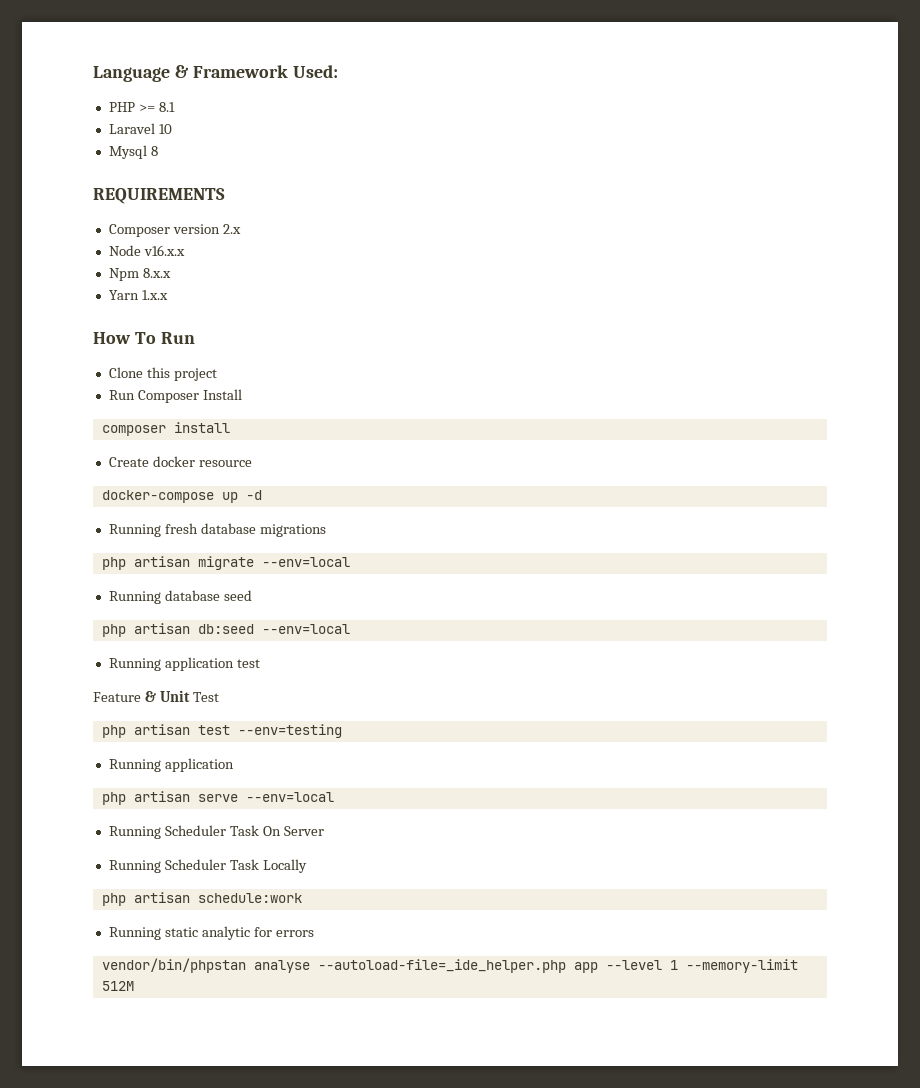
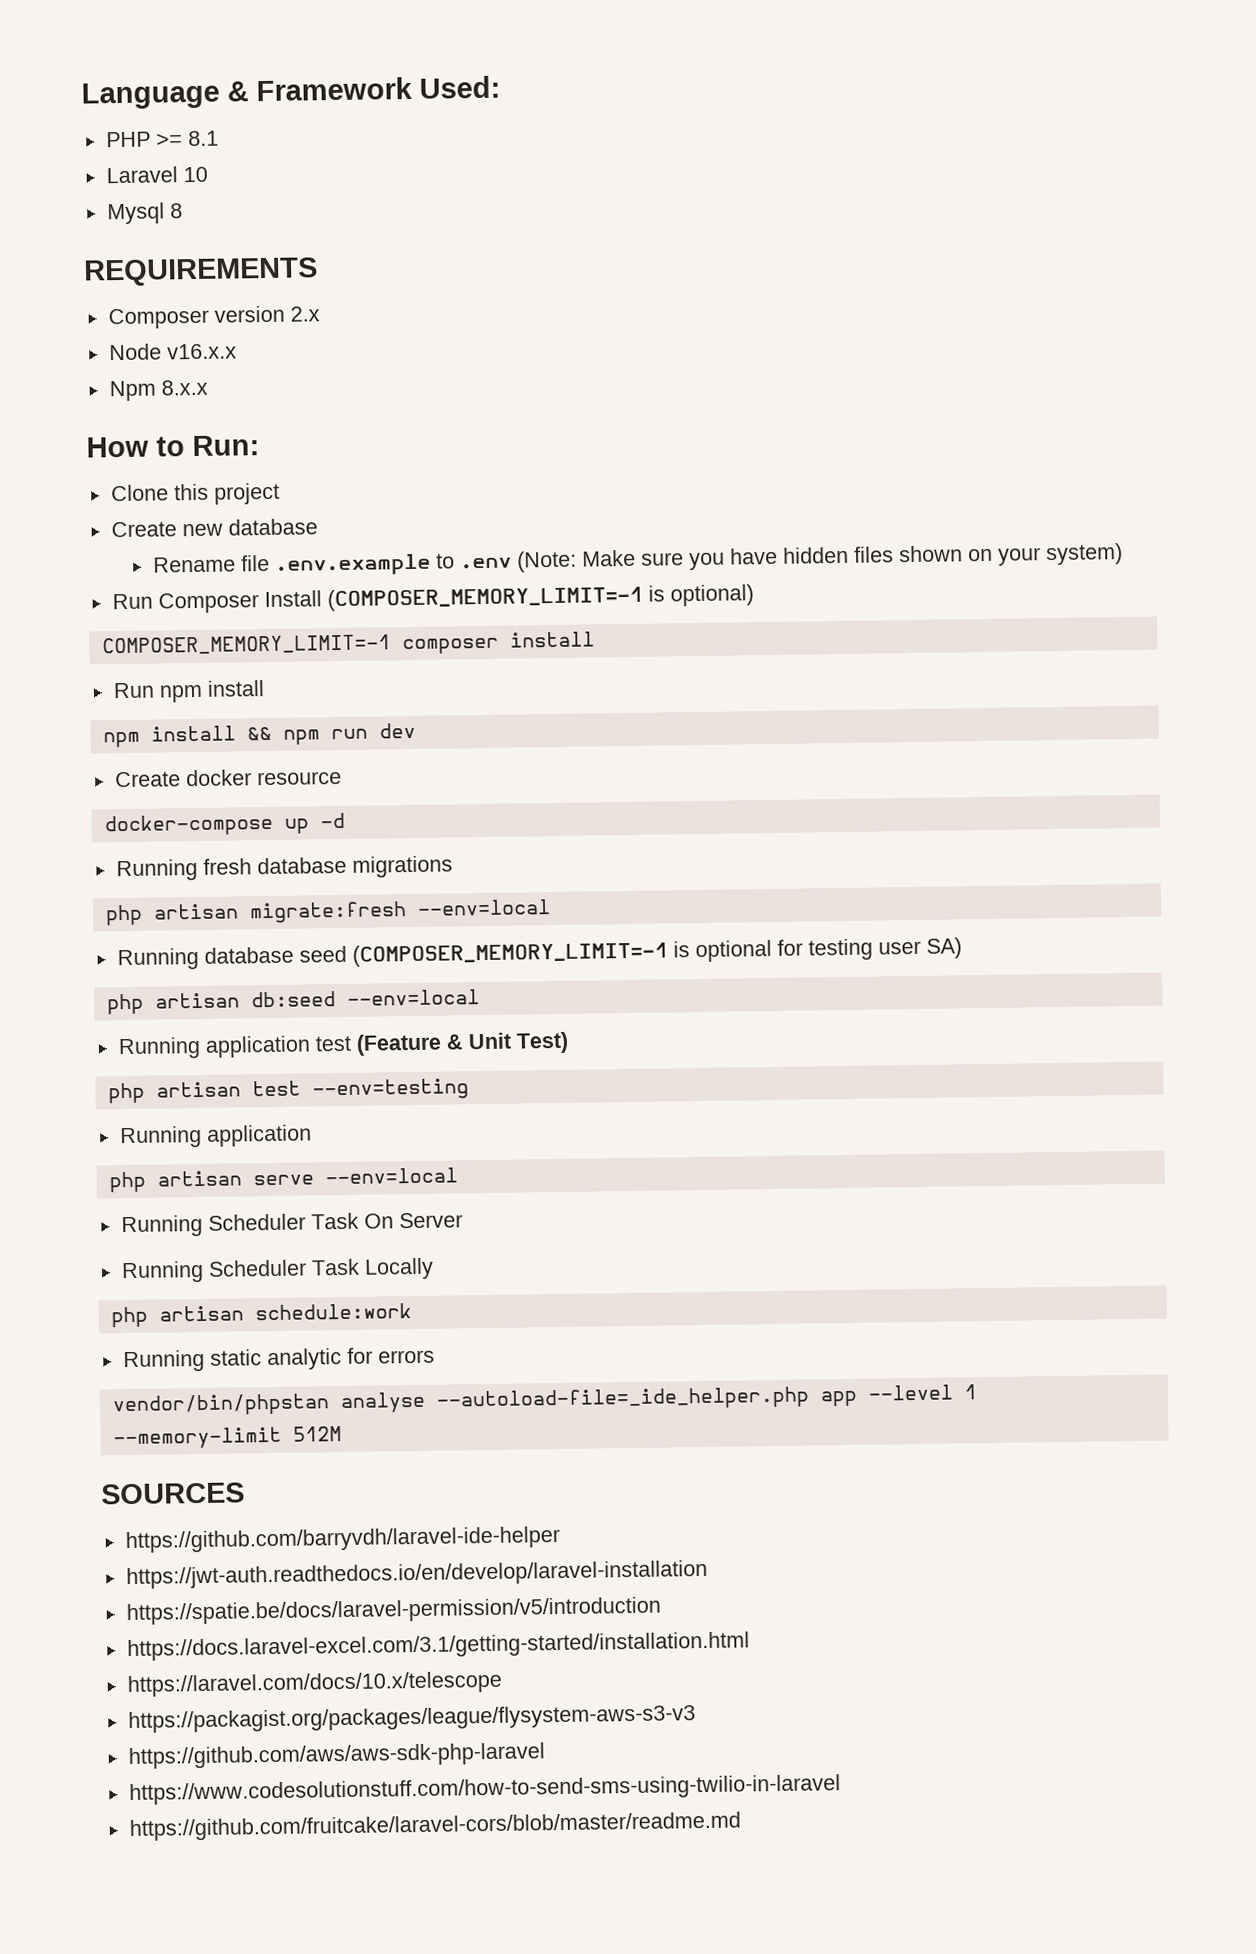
[108,290,168,300] // Yarn 1.x.x -> (208, 387) none
[134,332,195,344] To Run -> [156,435,260,457] to Run:
[108,389,242,403] [101,422,230,436] Run Composer Install // composer install -> [110,518,318,538] [152,543,1123,576] [111,584,754,614] [101,631,595,656] [112,680,265,703] [102,722,416,748] Create new database // Rename file .env.example to .env (Note: Make sure you have hidden files shown on your system) // Run Composer Install (COMPOSER_MEMORY_LIMIT=-1 is optional) // COMPOSER_MEMORY_LIMIT=-1 composer install // Run npm install // npm install && npm run dev
[197,556,254,570] migrate -> [248,901,407,924] migrate:fresh
(252, 595) none -> [351,937,962,967] (COMPOSER_MEMORY_LIMIT=-1 is optional for testing user SA)
[93,692,141,702] // Feature -> [355,1033,442,1056] (Feature
[192,692,219,702] Test -> [515,1031,569,1054] Test)
(134, 986) none -> [101,1482,245,1505] [124,1526,560,1554] [125,1559,708,1590] [125,1596,661,1626] [126,1631,750,1662] [126,1670,502,1698] [127,1704,696,1734] [127,1742,545,1770] [128,1774,841,1806] [128,1811,741,1842] // SOURCES // https://github.com/barryvdh/laravel-ide-helper // https://jwt-auth.readthedocs.io/en/develop/laravel-installation // https://spatie.be/docs/laravel-permission/v5/introduction // https://docs.laravel-excel.com/3.1/getting-started/installation.html // https://laravel.com/docs/10.x/telescope // https://packagist.org/packages/league/flysystem-aws-s3-v3 // https://github.com/aws/aws-sdk-php-laravel // https://www.codesolutionstuff.com/how-to-send-sms-using-twilio-in-laravel // https://github.com/fruitcake/laravel-cors/blob/master/readme.md

